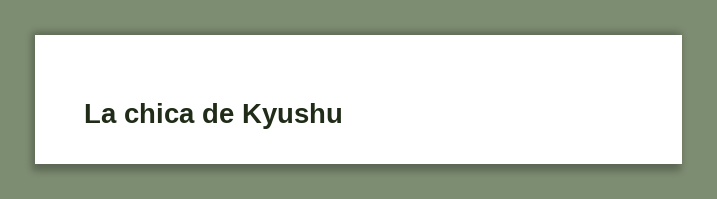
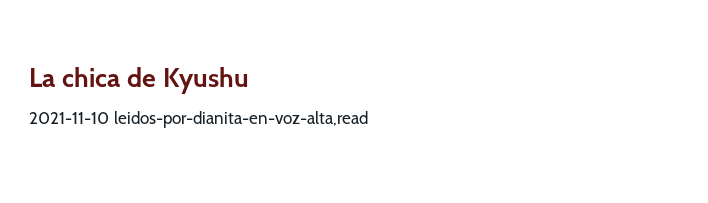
(343, 116) none -> [29,111,368,128] // 2021-11-10 leidos-por-dianita-en-voz-alta,read

